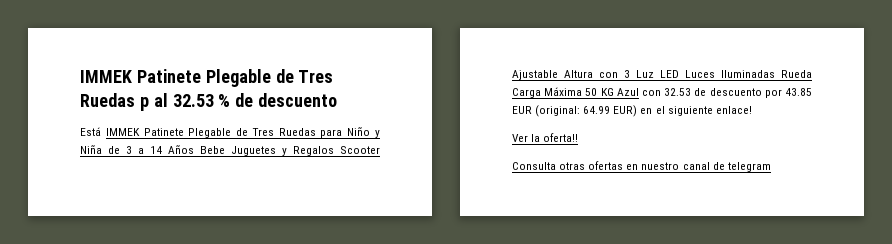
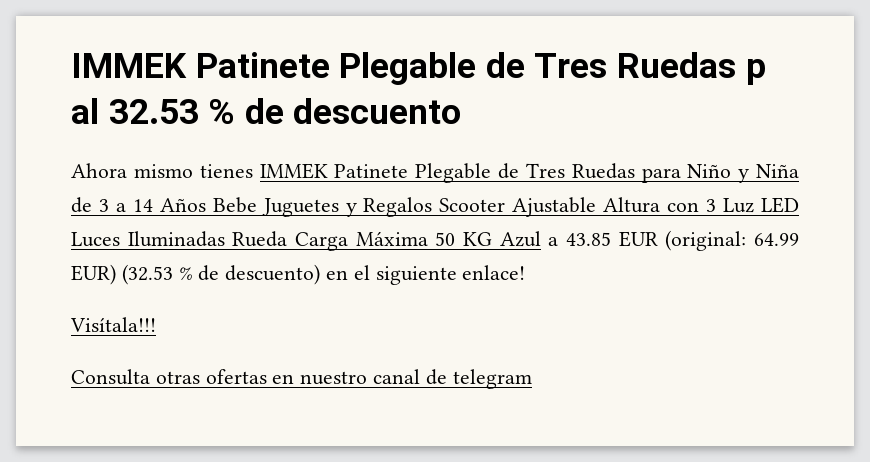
[80,127,101,136] Está -> [71,163,253,178] Ahora mismo tienes
[642,88,782,98] con 32.53 de descuento por -> [548,237,559,246] a
(638, 111) none -> [121,264,321,285] (32.53 % de descuento)
[512,133,579,142] Ver la oferta!! -> [70,317,156,332] Visítala!!!

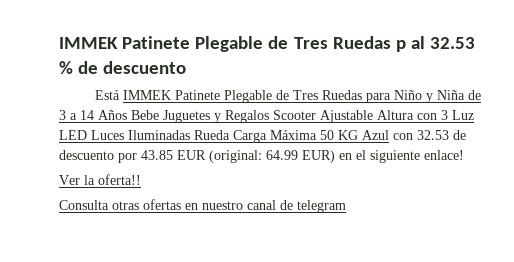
[71,163,253,178] Ahora mismo tienes -> [94,90,120,100] Está
[548,237,559,246] a -> [393,130,466,140] [59,150,137,163] con 32.53 de descuento por
[121,264,321,285] (32.53 % de descuento) -> (335, 156) none
[70,317,156,332] Visítala!!! -> [59,174,141,185] Ver la oferta!!

